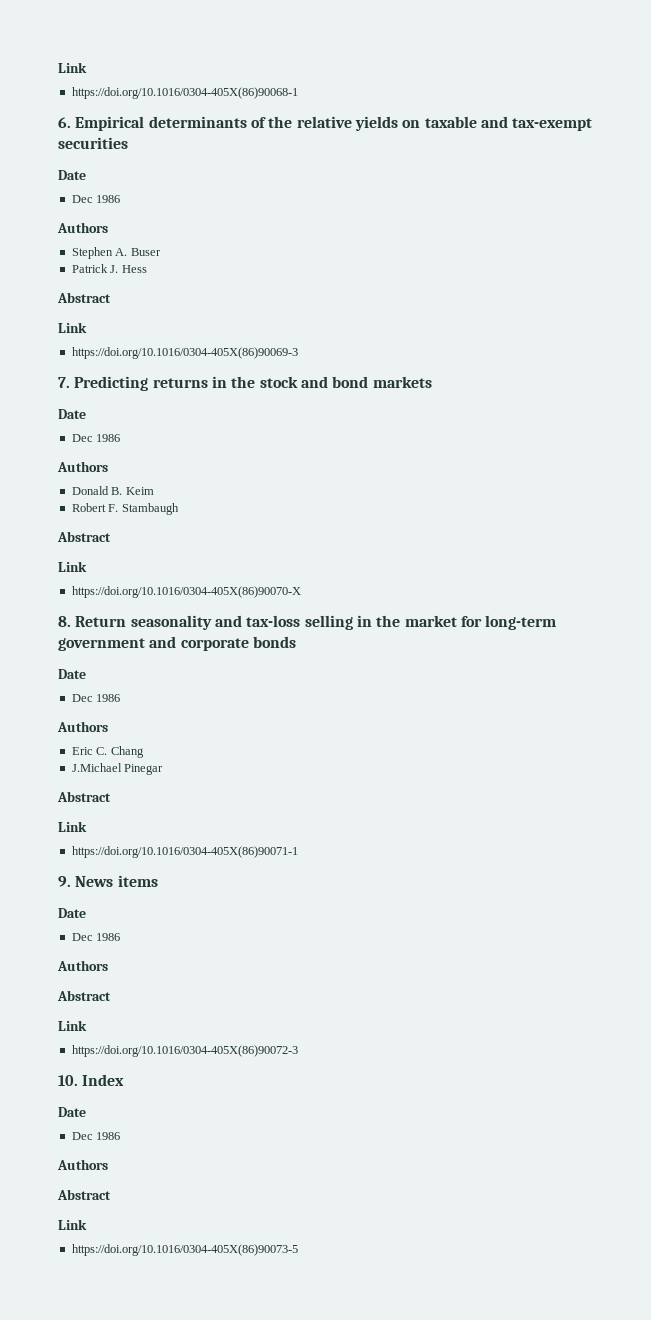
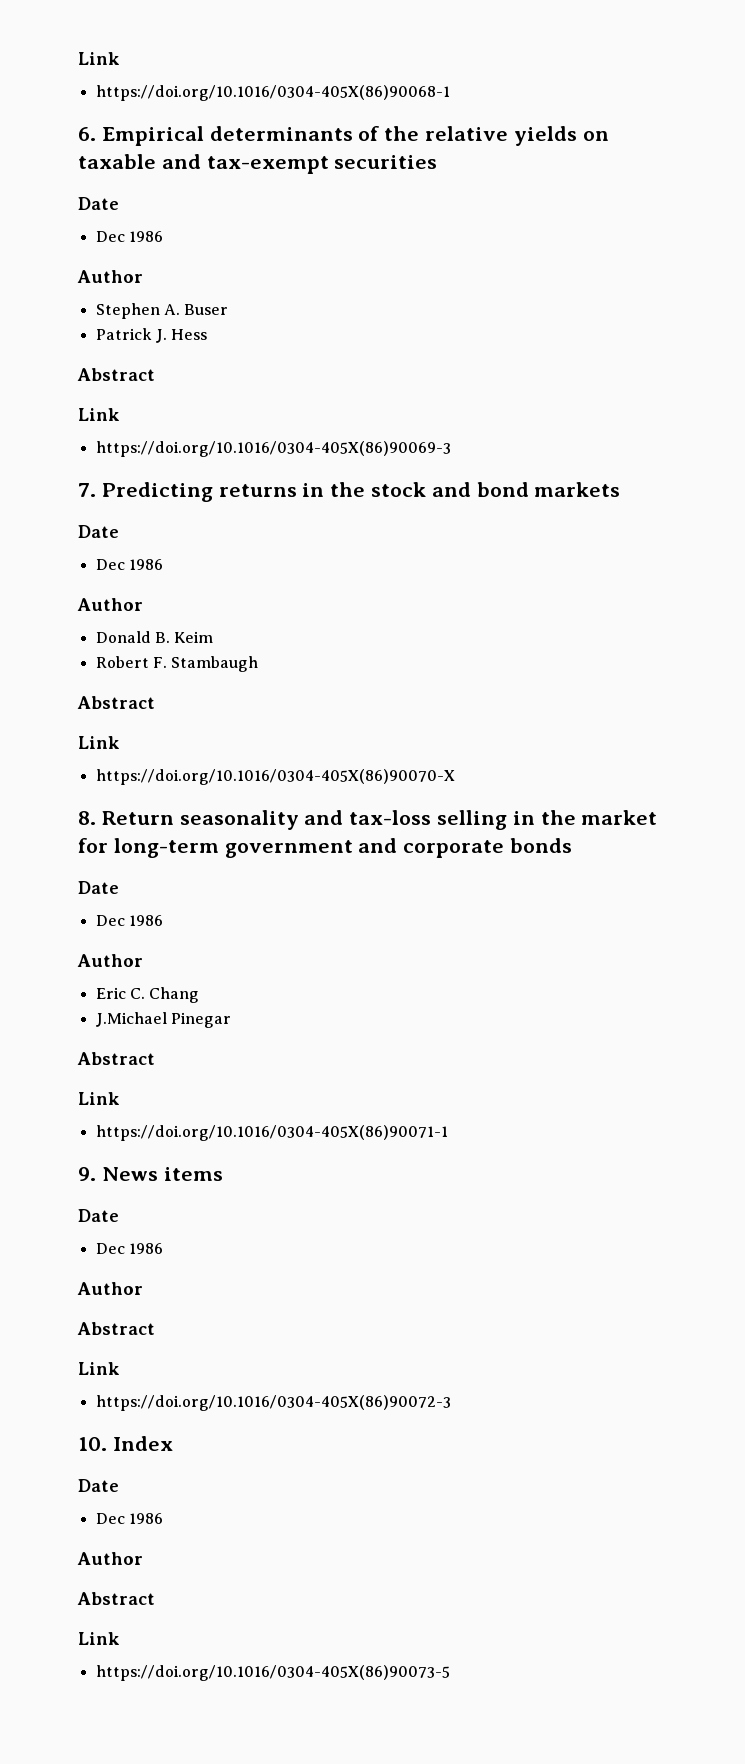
[57,222,108,233] Authors -> [77,270,143,283] Author
[57,461,108,472] Authors -> [77,598,143,611] Author
[57,721,108,732] Authors -> [77,954,143,967] Author
[57,960,108,971] Authors -> [77,1282,143,1295] Author
[57,1159,108,1170] Authors -> [77,1552,143,1565] Author

